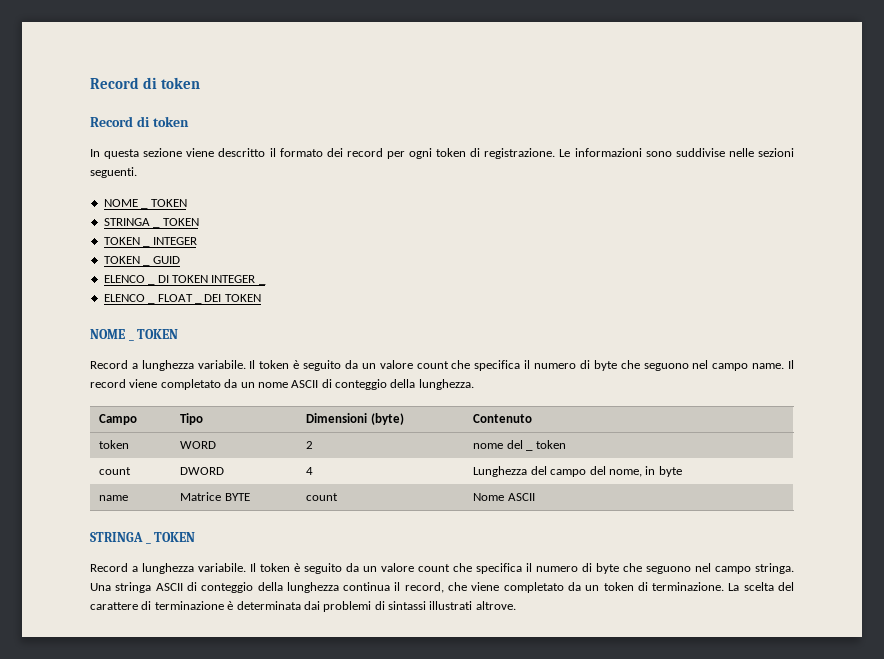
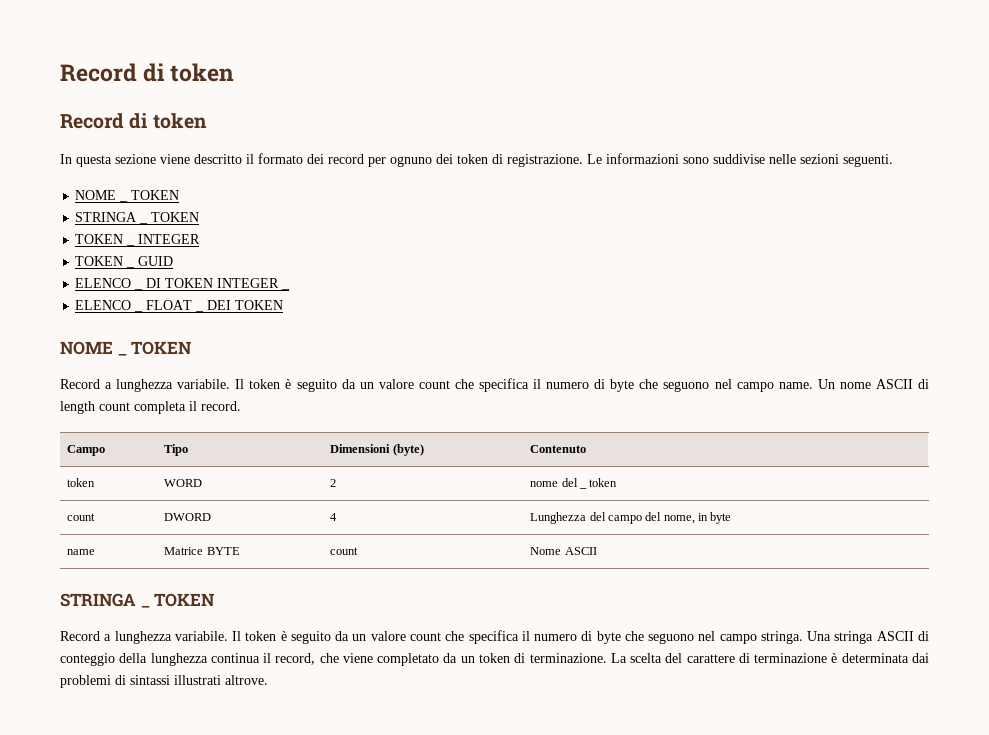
[409,148,433,159] ogni -> [390,154,453,167] ognuno dei
[787,360,794,369] [90,379,474,390] Il record viene completato da un nome ASCII di conteggio della lunghezza. -> [817,379,930,389] [60,401,241,414] Un nome ASCII di length count completa il record.

